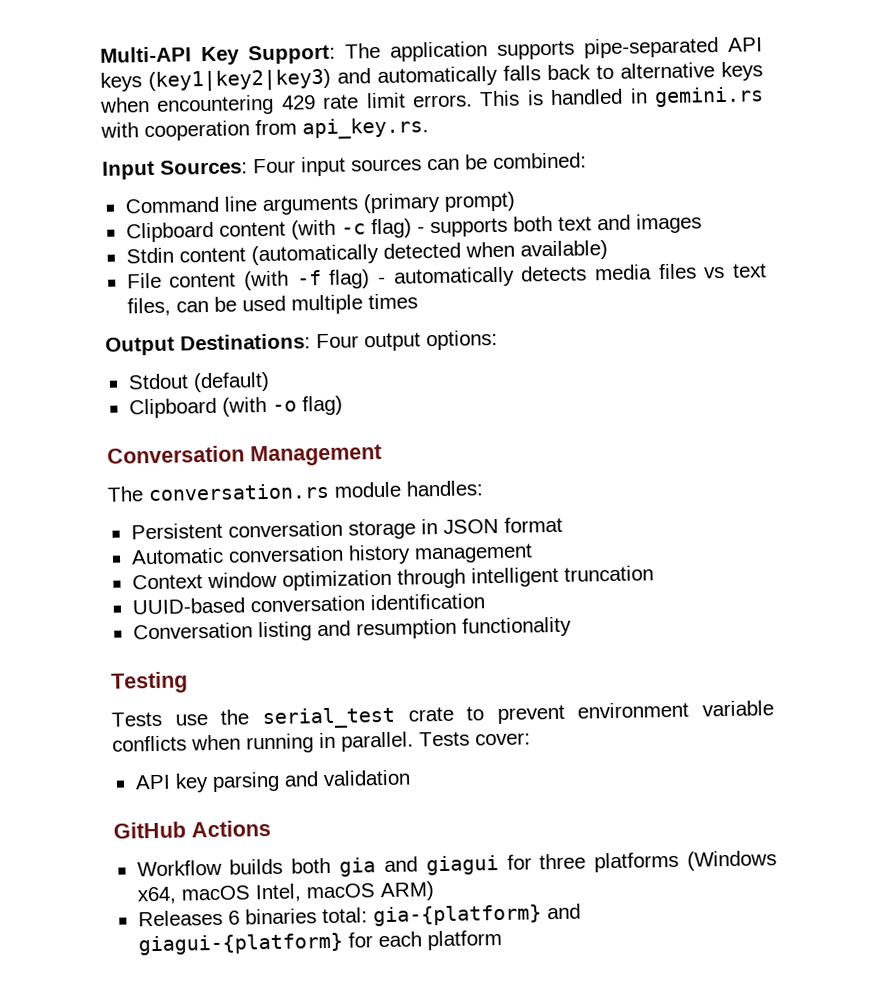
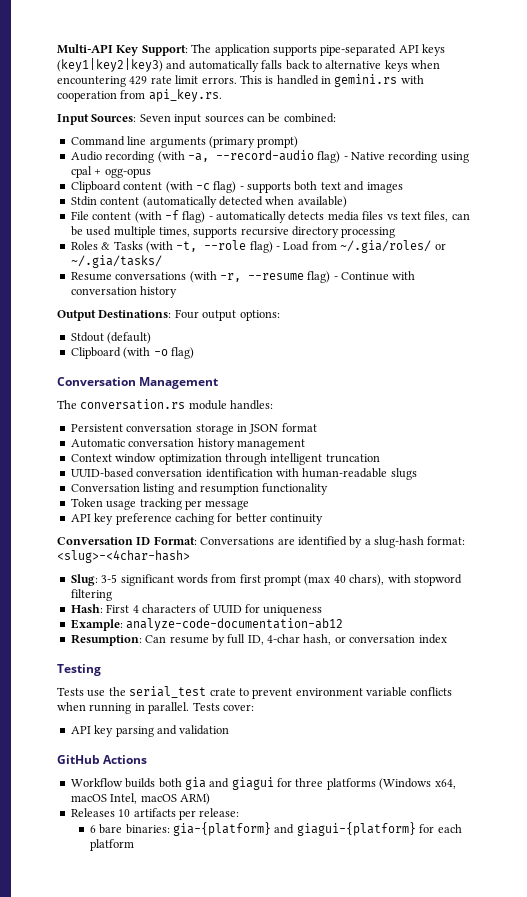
[253,158,296,174] Four -> [139,114,171,122] Seven
(516, 201) none -> [70,150,469,163] [70,166,151,178] // Audio recording (with -a, --record-audio flag) - Native recording using cpal + ogg-opus
[367,293,418,310] times -> [158,226,396,238] [70,240,446,253] [70,255,162,268] [70,271,416,283] [70,286,178,298] times, supports recursive directory processing // Roles & Tasks (with -t, --role flag) - Load from ~/.gia/roles/ or ~/.gia/tasks/ // Resume conversations (with -r, --resume flag) - Continue with conversation history
(485, 602) none -> [275,468,417,480] with human-readable slugs
(572, 627) none -> [70,498,250,510] [70,513,323,525] [57,536,466,548] [57,550,190,563] [70,574,462,586] [70,589,112,601] [70,604,323,616] [70,618,344,631] [70,634,447,646] // Token usage tracking per message // API key preference caching for better continuity // Conversation ID Format: Conversations are identified by a slug-hash format: <slug>-<4char-hash> // Slug: 3-5 significant words from first prompt (max 40 chars), with stopword filtering // Hash: First 4 characters of UUID for uniqueness // Example: analyze-code-documentation-ab12 // Resumption: Can resume by full ID, 4-char hash, or conversation index
[227,907,368,925] 6 binaries total: -> [118,808,240,820] [89,824,170,834] 10 artifacts per release: // 6 bare binaries:

